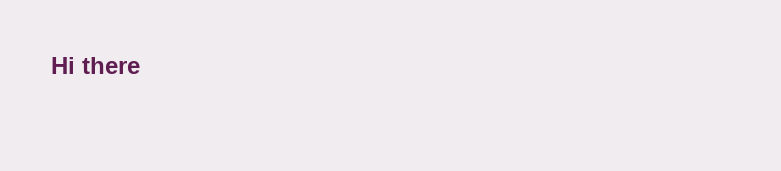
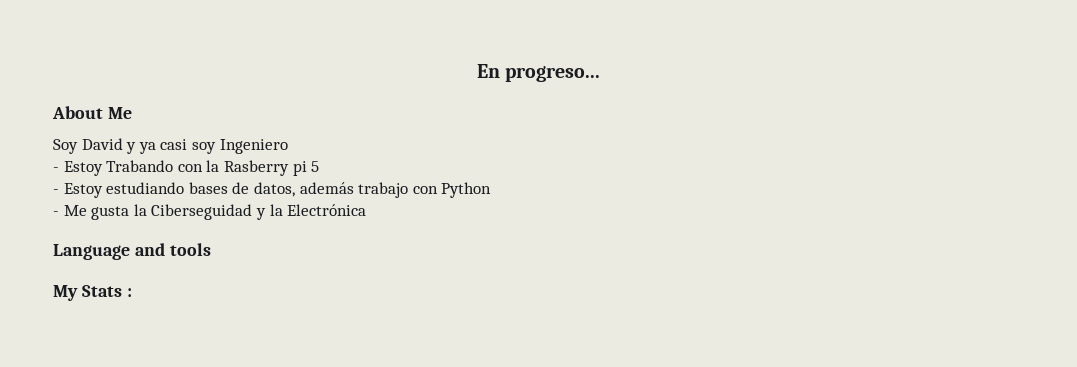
[51,57,140,74] Hi there -> [476,64,601,82] [52,106,132,119] [53,138,288,154] [53,160,320,176] [53,182,492,198] [53,204,367,220] [53,243,211,260] [53,285,132,301] En progreso... // About Me // Soy David y ya casi soy Ingeniero // - Estoy Trabando con la Rasberry pi 5 // - Estoy estudiando bases de datos, además trabajo con Python // - Me gusta la Ciberseguidad y la Electrónica // Language and tools // My Stats :

